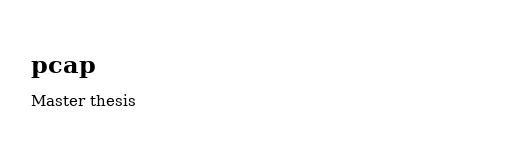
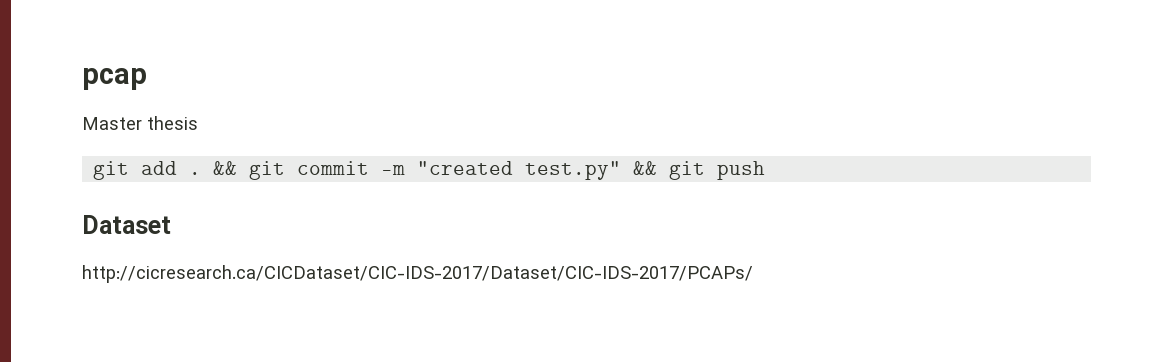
(136, 100) none -> [93,161,766,180] [82,215,171,234] [82,265,753,283] // git add . && git commit -m "created test.py" && git push // Dataset // http://cicresearch.ca/CICDataset/CIC-IDS-2017/Dataset/CIC-IDS-2017/PCAPs/

